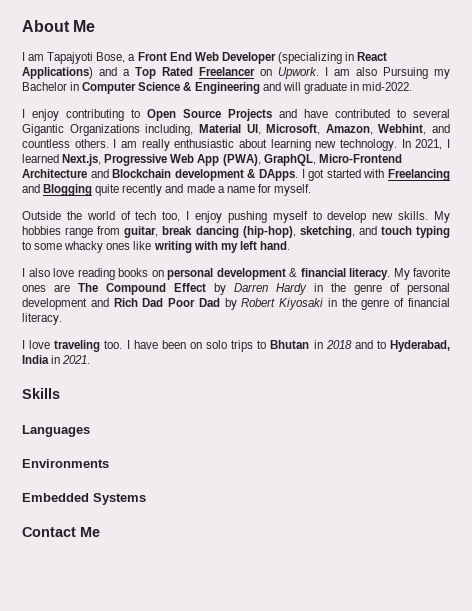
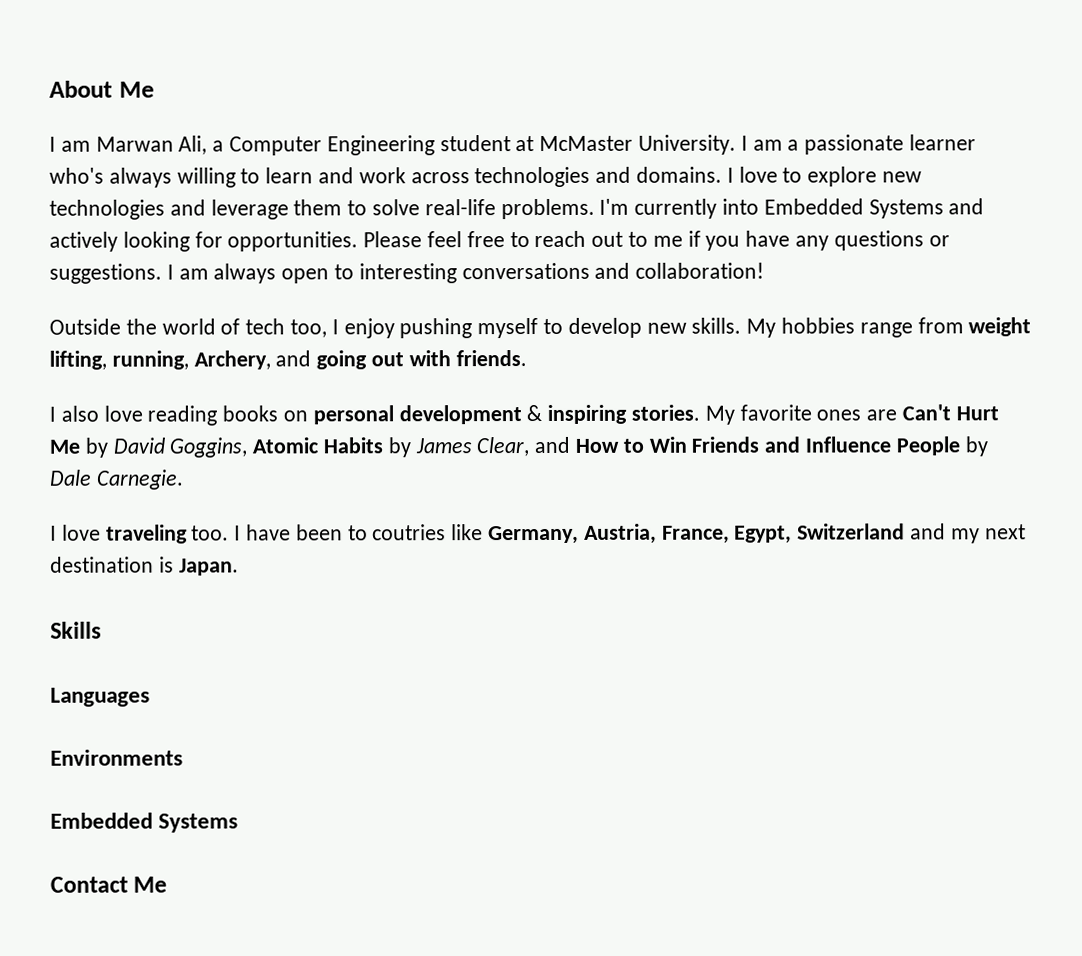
[47,52,388,64] [22,67,450,79] [22,82,413,94] [22,109,450,121] [22,124,450,136] [22,139,451,151] [22,154,402,166] [22,169,451,181] [22,184,311,196] Tapajyoti Bose, a Front End Web Developer (specializing in React Applications) and a Top Rated Freelancer on Upwork. I am also Pursuing my Bachelor in Computer Science & Engineering and will graduate in mid-2022. // I enjoy contributing to Open Source Projects and have contributed to several Gigantic Organizations including, Material UI, Microsoft, Amazon, Webhint, and countless others. I am really enthusiastic about learning new technology. In 2021, I learned Next.js, Progressive Web App (PWA), GraphQL, Micro-Frontend Architecture and Blockchain development & DApps. I got started with Freelancing and Blogging quite recently and made a name for myself. -> [95,134,977,156] [49,166,923,188] [49,198,985,220] [49,230,950,252] [49,262,765,284] Marwan Ali, a Computer Engineering student at McMaster University. I am a passionate learner who's always willing to learn and work across technologies and domains. I love to explore new technologies and leverage them to solve real-life problems. I'm currently into Embedded Systems and actively looking for opportunities. Please feel free to reach out to me if you have any questions or suggestions. I am always open to interesting conversations and collaboration!
[124,226,451,238] [22,241,290,253] guitar, break dancing (hip-hop), sketching, and touch typing to some whacky ones like writing with my left hand. -> [968,317,1032,337] [49,350,527,370] weight lifting, running, Archery, and going out with friends.
[300,268,390,280] financial literacy. -> [547,404,701,424] inspiring stories.
[78,283,450,295] [22,298,451,310] [22,313,62,325] The Compound Effect by Darren Hardy in the genre of personal development and Rich Dad Poor Dad by Robert Kiyosaki in the genre of financial literacy. -> [902,404,999,421] [49,436,988,458] [49,469,184,490] Can't Hurt Me by David Goggins, Atomic Habits by James Clear, and How to Win Friends and Influence People by Dale Carnegie.
[189,340,450,352] [22,355,91,364] on solo trips to Bhutan in 2018 and to Hyderabad, India in 2021. -> [347,523,1026,545] [50,556,239,576] to coutries like Germany, Austria, France, Egypt, Switzerland and my next destination is Japan.

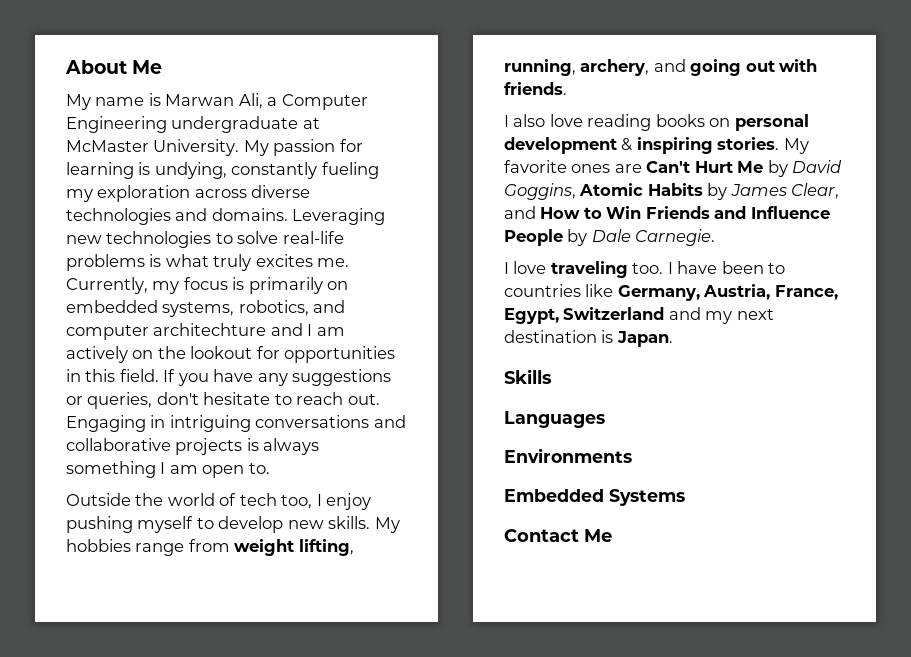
[49,136,91,152] I am -> [66,93,161,110] My name is
[439,135,511,152] student -> [171,116,299,133] undergraduate
[740,134,977,155] [49,166,923,188] [49,198,985,220] [49,230,950,252] [49,262,765,284] I am a passionate learner who's always willing to learn and work across technologies and domains. I love to explore new technologies and leverage them to solve real-life problems. I'm currently into Embedded Systems and actively looking for opportunities. Please feel free to reach out to me if you have any questions or suggestions. I am always open to interesting conversations and collaboration! -> [243,139,363,156] [66,162,379,179] [66,185,311,202] [66,208,386,225] [66,231,344,248] [66,254,350,271] [66,277,349,294] [66,300,346,317] [66,323,345,340] [66,346,396,363] [66,369,392,386] [66,392,380,409] [66,415,406,432] [66,438,320,455] [66,461,270,478] My passion for learning is undying, constantly fueling my exploration across diverse technologies and domains. Leveraging new technologies to solve real-life problems is what truly excites me. Currently, my focus is primarily on embedded systems, robotics, and computer architechture and I am actively on the lookout for opportunities in this field. If you have any suggestions or queries, don't hesitate to reach out. Engaging in intriguing conversations and collaborative projects is always something I am open to.
[193,350,271,370] Archery, -> [580,59,650,76] archery,
[372,524,447,541] coutries -> [504,284,581,297] countries

